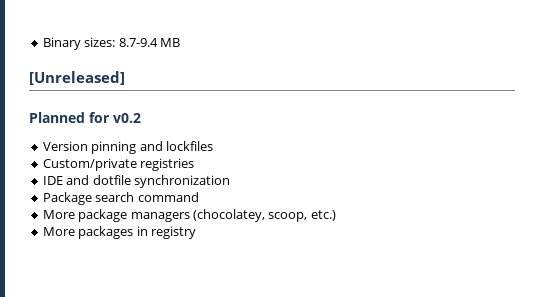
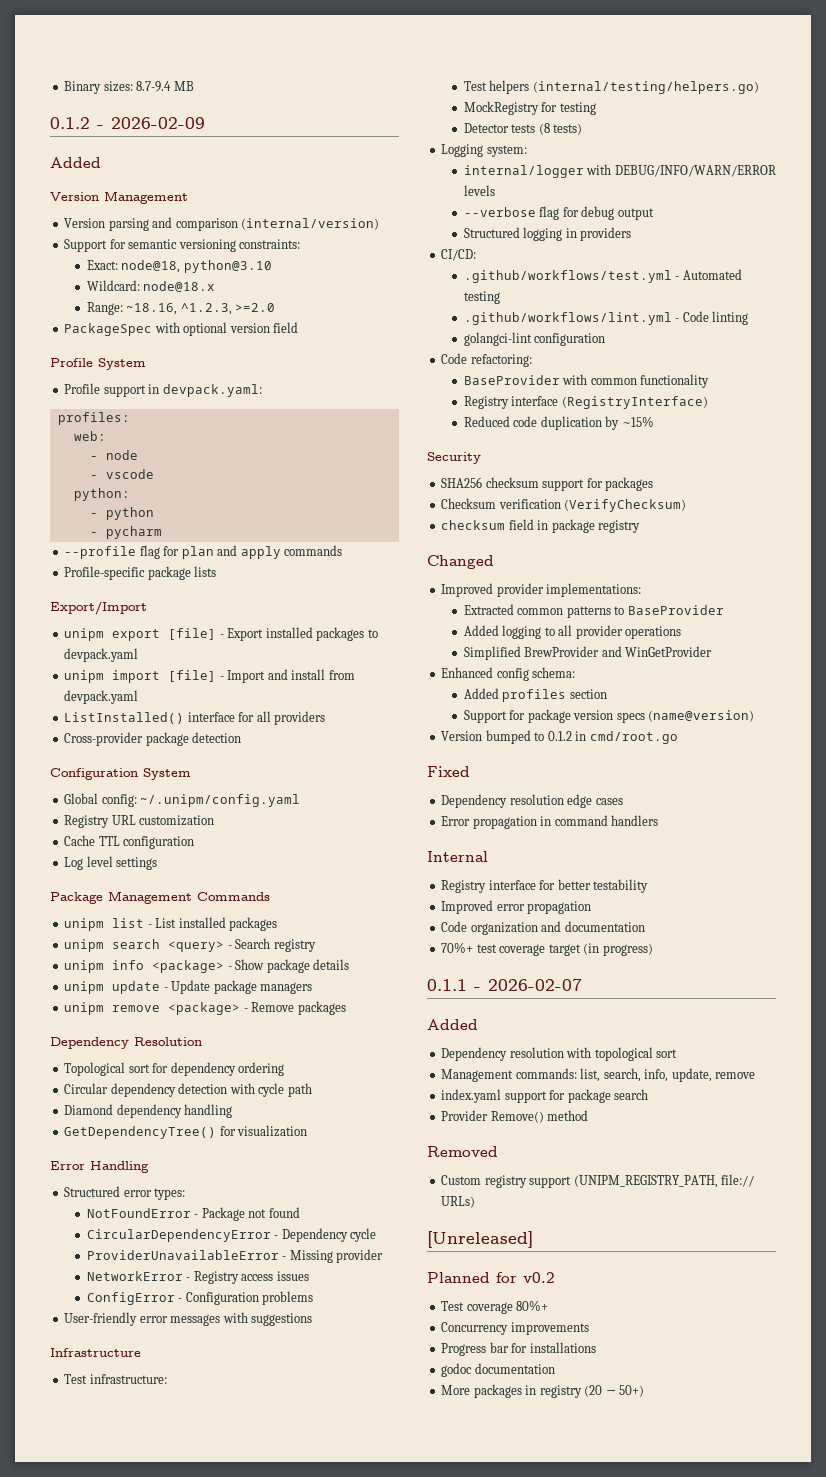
[29,71,125,85] [29,112,141,123] [42,141,213,154] [42,158,195,171] [42,175,230,188] [42,192,199,205] [42,209,336,222] [Unreleased] // Planned for v0.2 // Version pinning and lockfiles // Custom/private registries // IDE and dotfile synchronization // Package search command // More package managers (chocolatey, scoop, etc.) -> [50,117,205,129] [50,157,101,168] [50,191,188,204] [64,217,380,231] [64,239,301,252] [86,260,272,273] [86,280,216,292] [86,302,276,315] [64,322,299,336] [50,358,146,370] [64,383,262,397] [57,412,130,425] [73,431,106,441] [89,450,138,460] [89,469,154,479] [73,488,130,501] [89,507,154,520] [89,526,162,539] [64,545,343,559] [64,566,217,580] [50,601,147,615] [64,627,378,641] [64,648,139,662] [64,669,355,683] [64,690,139,704] [64,711,326,725] [64,732,242,746] [50,768,191,780] [64,793,301,807] [64,815,215,828] [64,835,195,849] [64,856,158,870] [50,891,270,904] [64,917,278,931] [64,938,316,952] [64,959,350,973] [64,980,313,994] [64,1001,346,1015] [50,1037,202,1049] [64,1062,285,1076] [64,1083,312,1097] [64,1104,233,1118] [64,1125,308,1139] [50,1161,149,1173] [64,1186,186,1200] [86,1207,300,1221] [86,1228,377,1242] [86,1249,384,1263] [86,1271,309,1284] [86,1291,314,1305] [64,1312,313,1326] [50,1348,141,1357] [64,1374,167,1384] [463,80,759,94] [463,101,596,115] [463,123,583,135] [441,144,527,157] [463,164,776,178] [463,185,495,196] [463,206,654,220] [463,227,632,241] [441,249,477,261] [463,269,742,283] [463,291,500,304] [463,311,749,325] [463,332,606,346] [441,353,532,367] [463,374,710,388] [463,396,708,409] [463,416,654,430] [427,452,481,464] [441,477,654,491] [441,498,687,512] [441,519,641,533] [427,555,494,569] [441,583,642,597] [463,604,724,618] [463,625,682,639] [463,646,713,660] [441,667,576,681] [463,688,607,702] [463,709,755,723] [441,730,678,744] [427,766,470,777] [441,794,623,808] [441,815,659,829] [427,851,488,862] [441,879,649,893] [441,900,592,914] [441,921,645,935] [441,942,653,956] [427,979,582,991] [427,1019,478,1030] [441,1047,678,1061] [441,1068,756,1082] [441,1089,649,1103] [441,1110,589,1123] [427,1146,498,1157] [441,1174,755,1188] [441,1196,476,1208] [427,1231,533,1248] [427,1272,555,1283] [441,1300,549,1314] [441,1322,589,1335] [441,1342,596,1356] [441,1363,555,1377] 0.1.2 - 2026-02-09 // Added // Version Management // Version parsing and comparison (internal/version) // Support for semantic versioning constraints: // Exact: node@18, python@3.10 // Wildcard: node@18.x // Range: ~18.16, ^1.2.3, >=2.0 // PackageSpec with optional version field // Profile System // Profile support in devpack.yaml: // profiles: // web: // - node // - vscode // python: // - python // - pycharm // --profile flag for plan and apply commands // Profile-specific package lists // Export/Import // unipm export [file] - Export installed packages to devpack.yaml // unipm import [file] - Import and install from devpack.yaml // ListInstalled() interface for all providers // Cross-provider package detection // Configuration System // Global config: ~/.unipm/config.yaml // Registry URL customization // Cache TTL configuration // Log level settings // Package Management Commands // unipm list - List installed packages // unipm search <query> - Search registry // unipm info <package> - Show package details // unipm update - Update package managers // unipm remove <package> - Remove packages // Dependency Resolution // Topological sort for dependency ordering // Circular dependency detection with cycle path // Diamond dependency handling // GetDependencyTree() for visualization // Error Handling // Structured error types: // NotFoundError - Package not found // CircularDependencyError - Dependency cycle // ProviderUnavailableError - Missing provider // NetworkError - Registry access issues // ConfigError - Configuration problems // User-friendly error messages with suggestions // Infrastructure // Test infrastructure: // Test helpers (internal/testing/helpers.go) // MockRegistry for testing // Detector tests (8 tests) // Logging system: // internal/logger with DEBUG/INFO/WARN/ERROR levels // --verbose flag for debug output // Structured logging in providers // CI/CD: // .github/workflows/test.yml - Automated testing // .github/workflows/lint.yml - Code linting // golangci-lint configuration // Code refactoring: // BaseProvider with common functionality // Registry interface (RegistryInterface) // Reduced code duplication by ~15% // Security // SHA256 checksum support for packages // Checksum verification (VerifyChecksum) // checksum field in package registry // Changed // Improved provider implementations: // Extracted common patterns to BaseProvider // Added logging to all provider operations // Simplified BrewProvider and WinGetProvider // Enhanced config schema: // Added profiles section // Support for package version specs (name@version) // Version bumped to 0.1.2 in cmd/root.go // Fixed // Dependency resolution edge cases // Error propagation in command handlers // Internal // Registry interface for better testability // Improved error propagation // Code organization and documentation // 70%+ test coverage target (in progress) // 0.1.1 - 2026-02-07 // Added // Dependency resolution with topological sort // Management commands: list, search, info, update, remove // index.yaml support for package search // Provider Remove() method // Removed // Custom registry support (UNIPM_REGISTRY_PATH, file:// URLs) // [Unreleased] // Planned for v0.2 // Test coverage 80%+ // Concurrency improvements // Progress bar for installations // godoc documentation
(196, 232) none -> [584,1385,645,1397] (20 → 50+)

